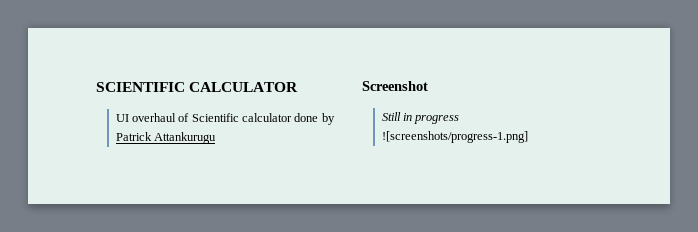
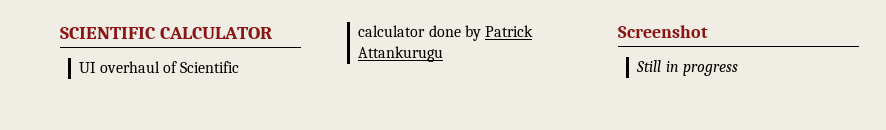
[381,131,528,143] ![screenshots/progress-1.png] -> (738, 70) none

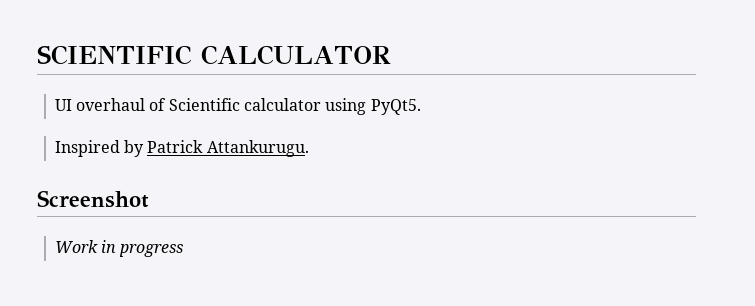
[428,25,461,37] done -> [325,98,421,115] [54,140,120,157] using PyQt5. // Inspired
[358,46,444,62] Attankurugu -> [206,140,309,157] Attankurugu.
[636,60,662,72] Still -> [54,240,98,253] Work

